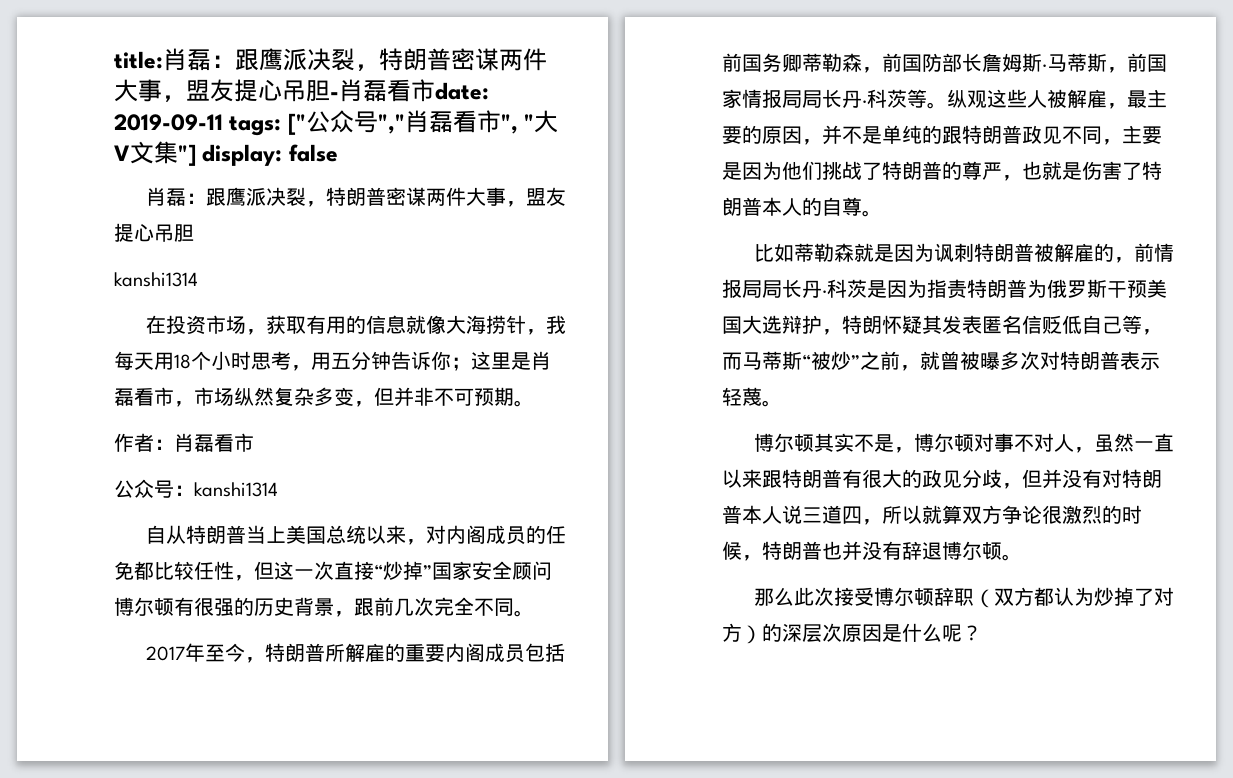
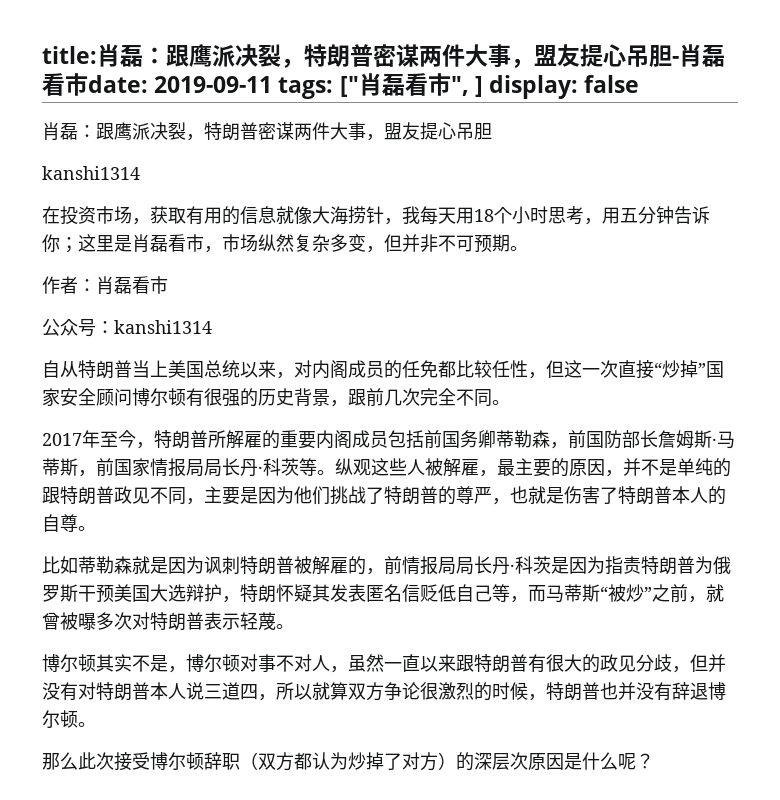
[305,110,405,134] 公众号"," -> (359, 86) none
[524,110,559,133] [114,141,196,166] "大V文集"] -> [474,76,483,97] ]

